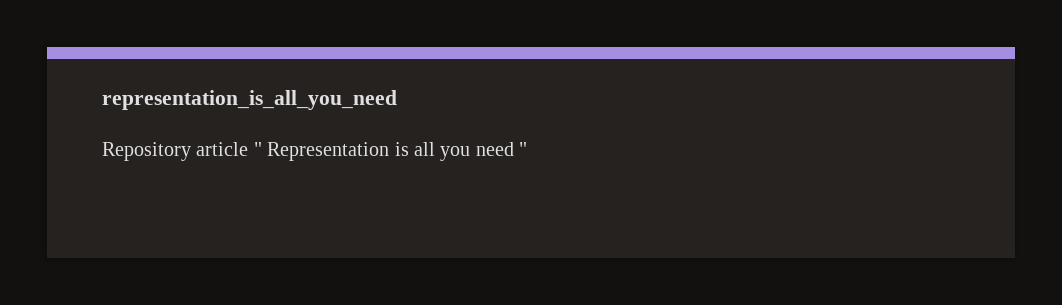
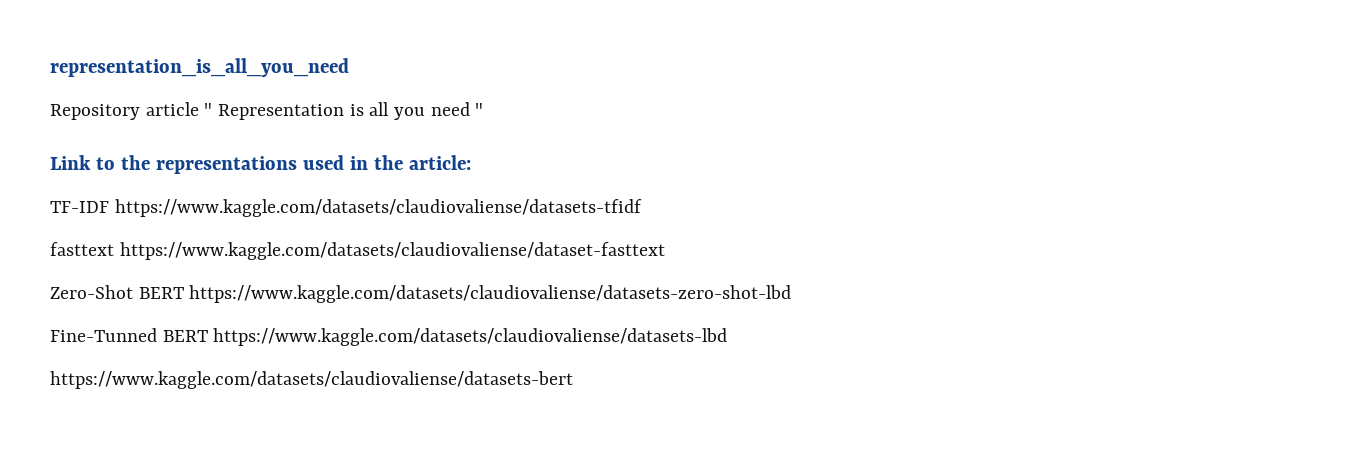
(528, 149) none -> [50,155,471,174] [50,199,642,217] [50,242,665,260] [50,285,792,303] [50,328,728,346] [50,371,573,389] // Link to the representations used in the article: // TF-IDF https://www.kaggle.com/datasets/claudiovaliense/datasets-tfidf // fasttext https://www.kaggle.com/datasets/claudiovaliense/dataset-fasttext // Zero-Shot BERT https://www.kaggle.com/datasets/claudiovaliense/datasets-zero-shot-lbd // Fine-Tunned BERT https://www.kaggle.com/datasets/claudiovaliense/datasets-lbd // https://www.kaggle.com/datasets/claudiovaliense/datasets-bert

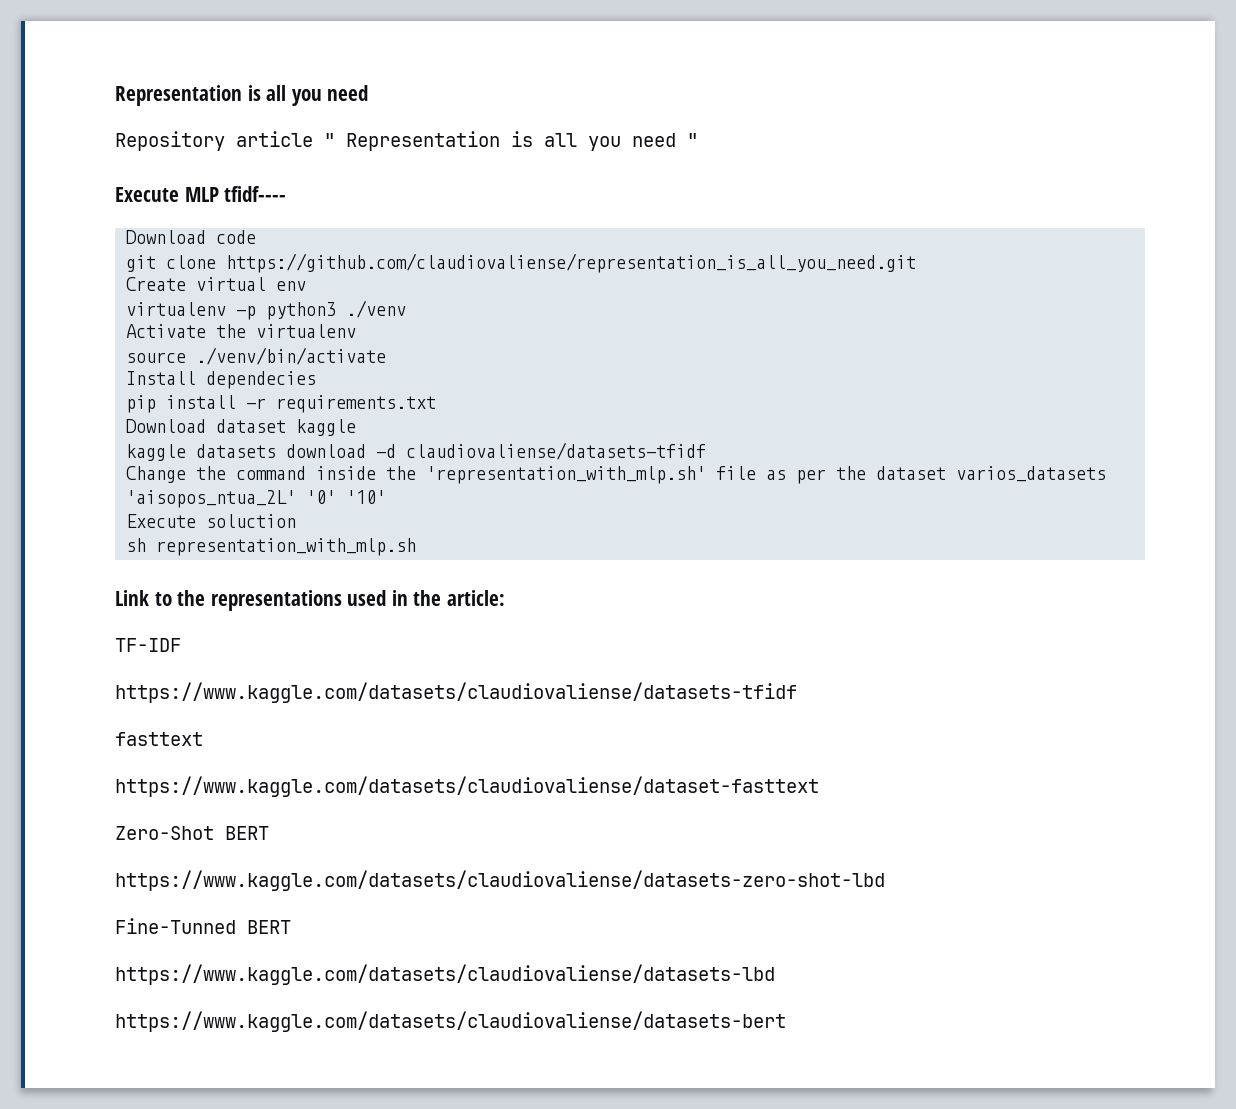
[50,58,349,77] representation_is_all_you_need -> [115,85,369,106] Representation is all you need
(484, 109) none -> [115,186,287,202] [126,230,257,244] [126,253,917,273] [126,277,307,291] [126,300,407,320] [126,324,357,338] [126,347,387,365] [126,371,317,389] [126,395,437,413] [126,419,357,436] [126,442,707,461] [126,466,1107,484] [126,490,387,508] [126,514,297,528] [126,538,417,556] // Execute MLP tfidf---- // Download code // git clone https://github.com/claudiovaliense/representation_is_all_you_need.git // Create virtual env // virtualenv -p python3 ./venv // Activate the virtualenv // source ./venv/bin/activate // Install dependecies // pip install -r requirements.txt // Download dataset kaggle // kaggle datasets download -d claudiovaliense/datasets-tfidf // Change the command inside the 'representation_with_mlp.sh' file as per the dataset varios_datasets 'aisopos_ntua_2L' '0' '10' // Execute soluction // sh representation_with_mlp.sh
(109, 207) none -> (181, 645) //
(114, 249) none -> (203, 739) //
(184, 293) none -> (269, 833) //
(208, 336) none -> (291, 927) //

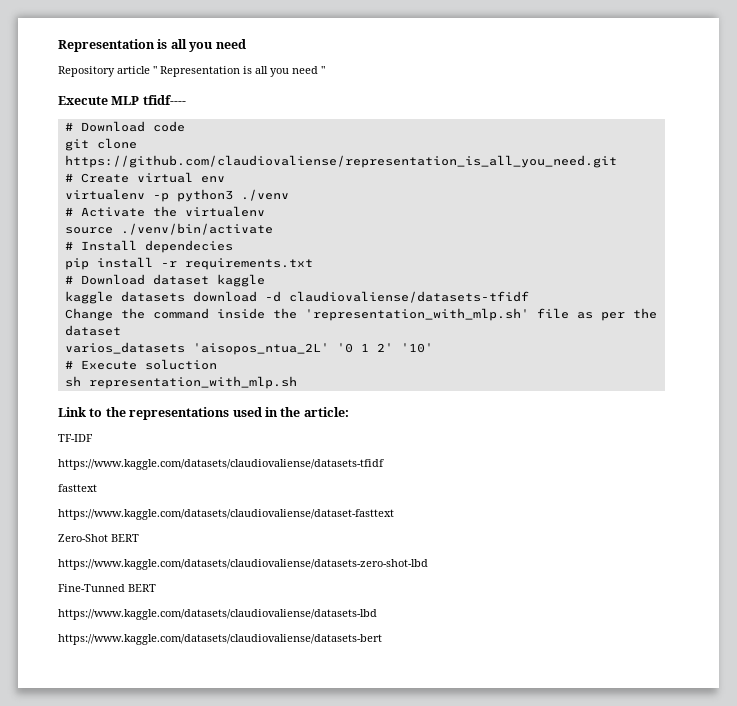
(287, 194) none -> [64,122,73,131] #
(917, 263) none -> [64,173,73,182] #
(407, 309) none -> [64,207,73,216] #
(387, 356) none -> [64,241,73,250] #
(437, 404) none -> [64,275,73,284] #
(947, 473) none -> (121, 330) //
[306,490,337,504] '0' -> [336,343,393,353] '0 1 2'
(387, 497) none -> [64,360,73,369] #

